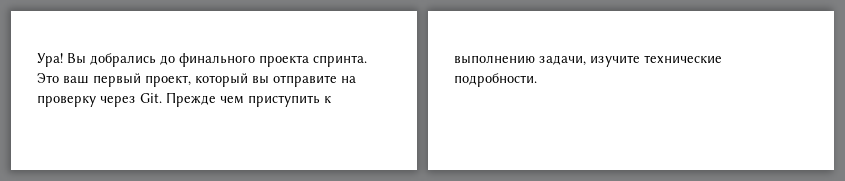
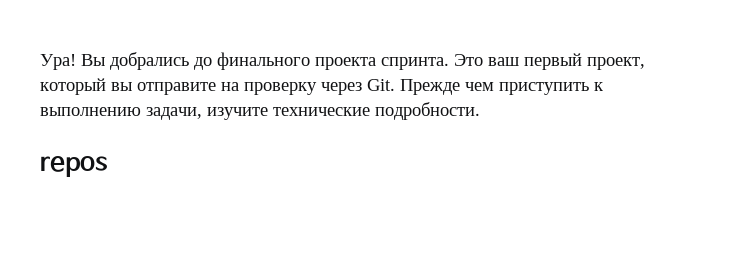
(537, 80) none -> [40,156,107,177] // repos

